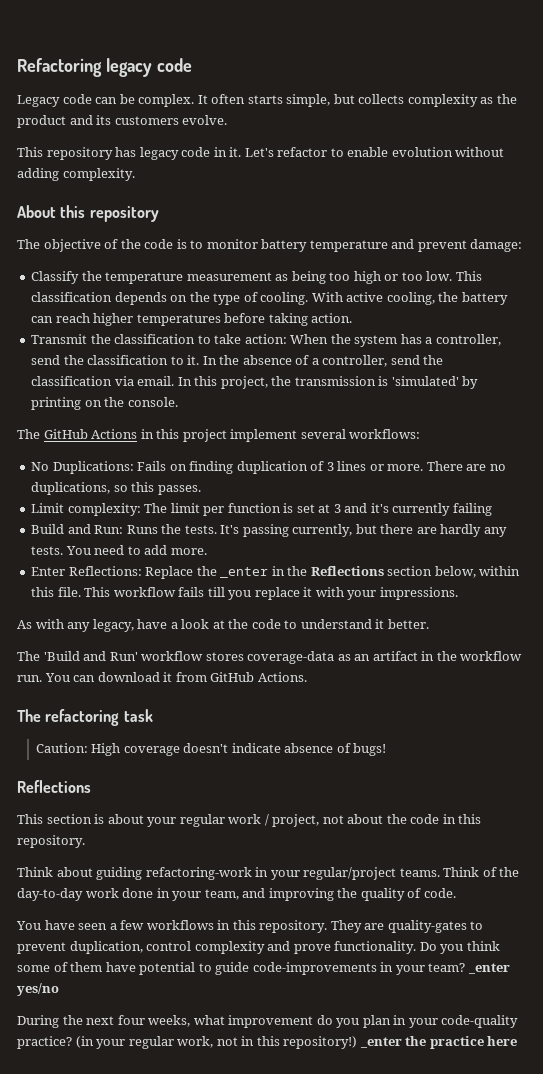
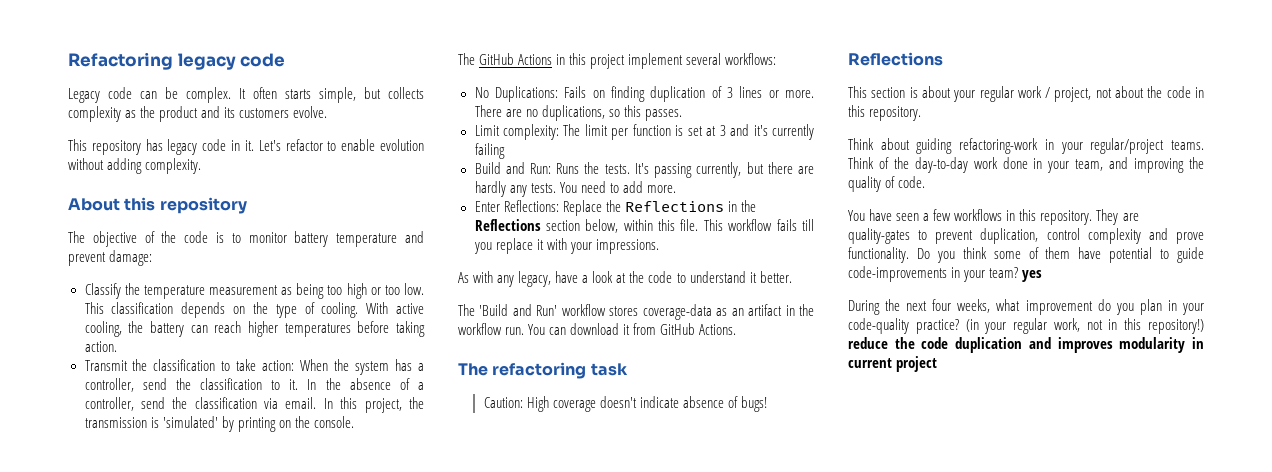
[220,567,269,578] _enter -> [624,201,724,212] Reflections
[467,963,510,974] [17,983,59,996] _enter yes/no -> [1022,270,1043,282] yes
[359,1036,518,1049] _enter the practice here -> [848,337,1204,353] [848,356,938,372] reduce the code duplication and improves modularity in current project

